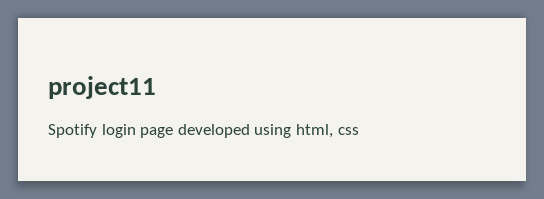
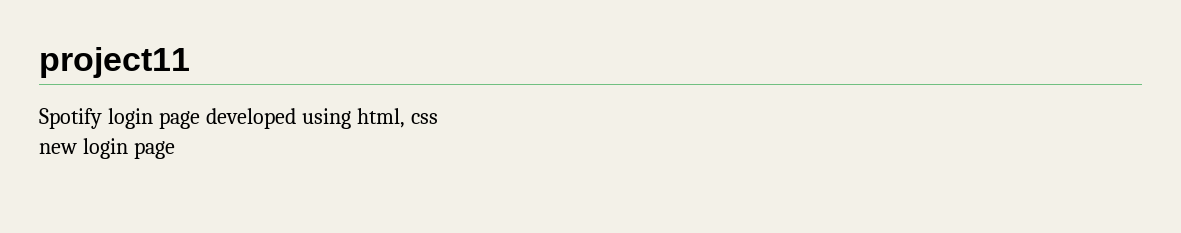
(359, 131) none -> [39,138,175,159] // new login page

